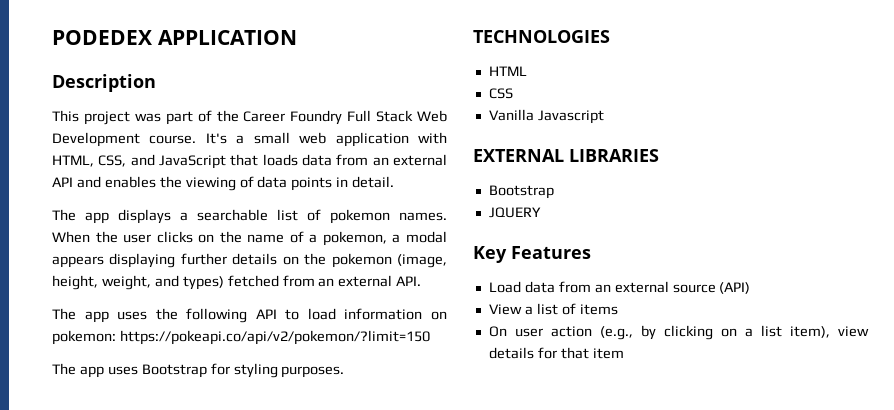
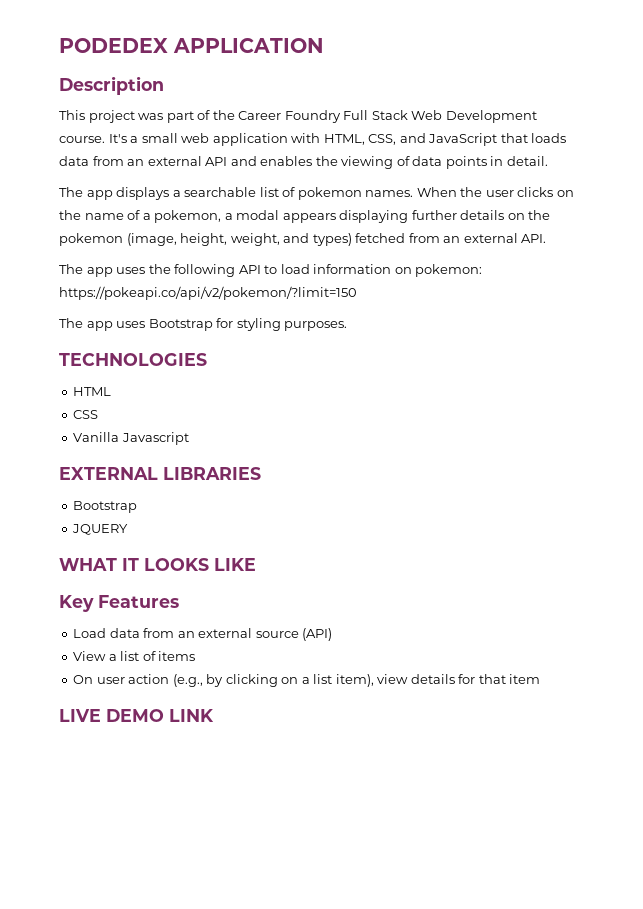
(541, 212) none -> [59,558,256,571] // WHAT IT LOOKS LIKE
(624, 353) none -> [59,709,214,722] // LIVE DEMO LINK

